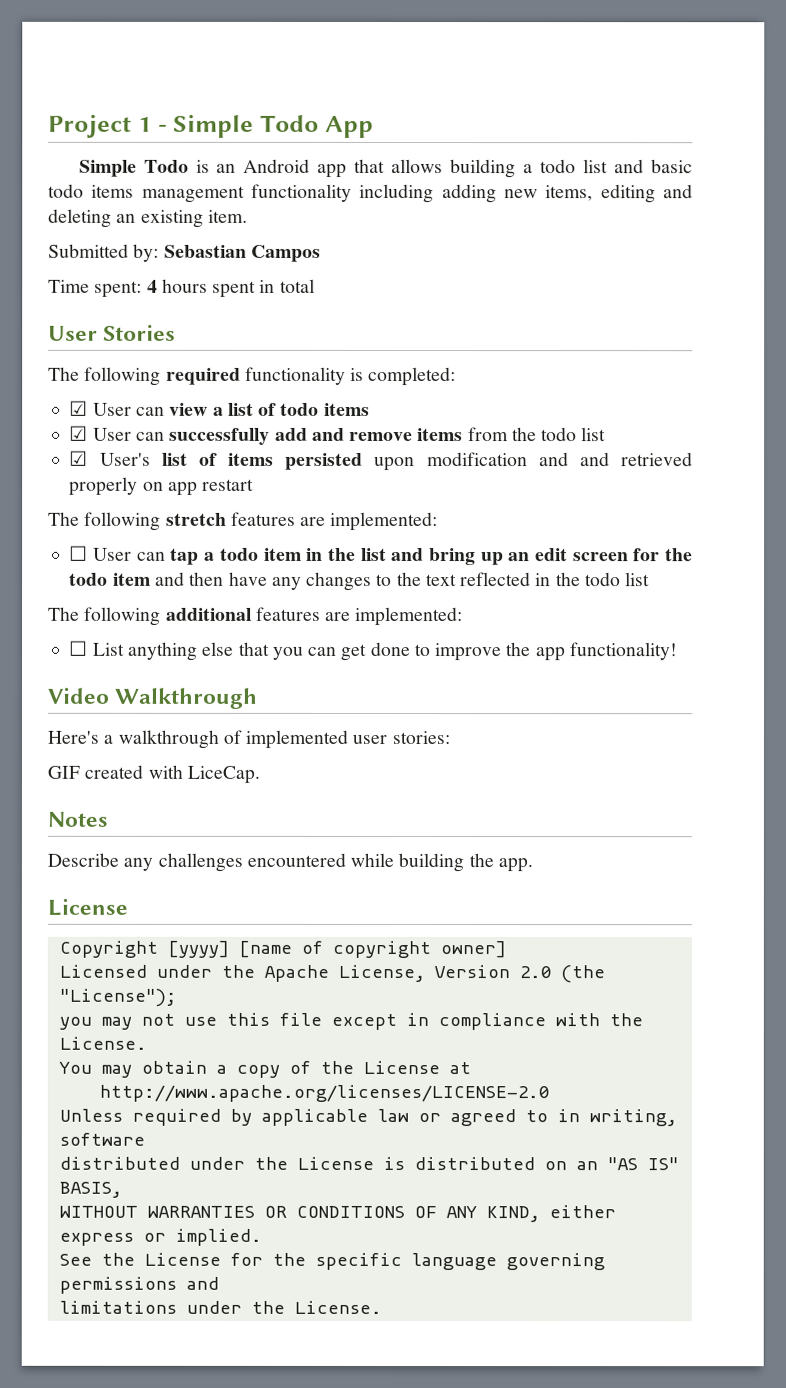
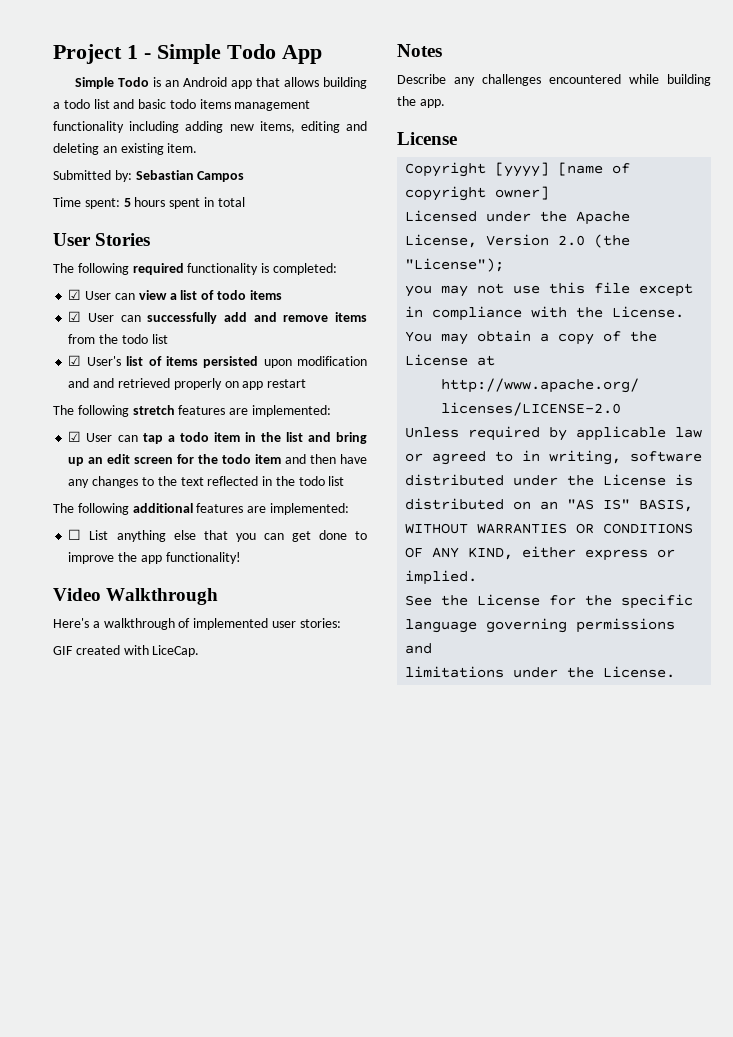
[146,279,158,293] 4 -> [123,198,131,207] 5
[69,545,89,561] ☐ -> [68,431,82,442] ☑

